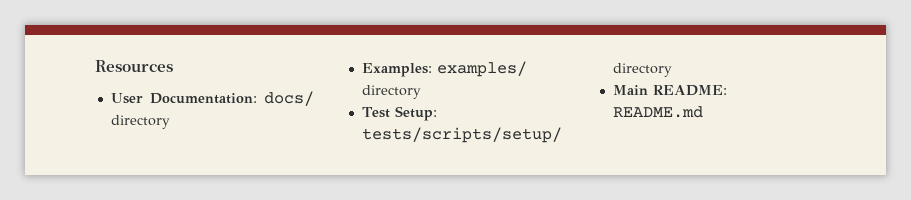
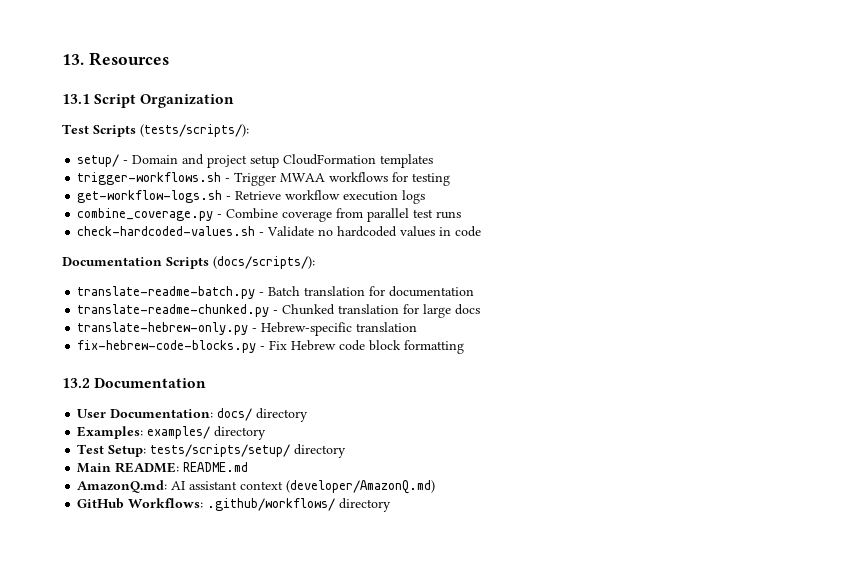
(95, 66) none -> [62,54,84,65] 13.
(173, 66) none -> [62,94,235,108] [62,124,249,137] [77,154,434,168] [77,172,451,186] [77,190,426,204] [77,208,462,222] [77,226,482,237] [62,256,315,269] [77,286,475,299] [77,304,481,318] [77,322,418,336] [77,340,465,354] [62,378,207,388] // 13.1 Script Organization // Test Scripts (tests/scripts/): // setup/ - Domain and project setup CloudFormation templates // trigger-workflows.sh - Trigger MWAA workflows for testing // get-workflow-logs.sh - Retrieve workflow execution logs // combine_coverage.py - Combine coverage from parallel test runs // check-hardcoded-values.sh - Validate no hardcoded values in code // Documentation Scripts (docs/scripts/): // translate-readme-batch.py - Batch translation for documentation // translate-readme-chunked.py - Chunked translation for large docs // translate-hebrew-only.py - Hebrew-specific translation // fix-hebrew-code-blocks.py - Fix Hebrew code block formatting // 13.2 Documentation
(703, 112) none -> [77,480,436,494] [77,498,392,512] // AmazonQ.md: AI assistant context (developer/AmazonQ.md) // GitHub Workflows: .github/workflows/ directory

